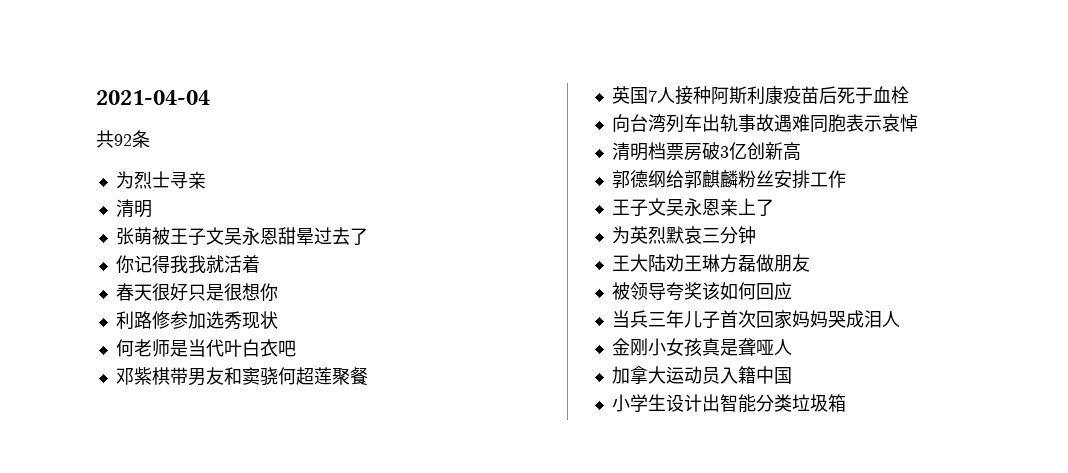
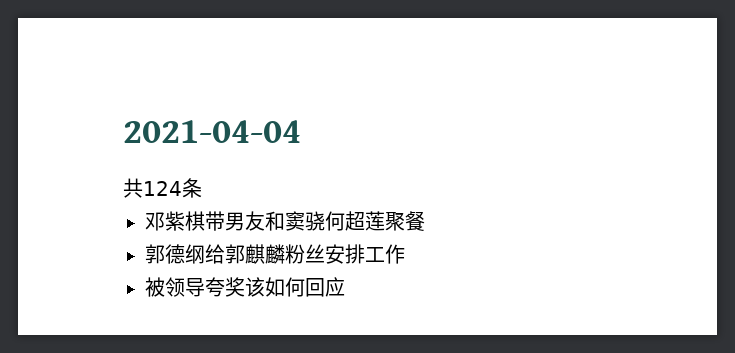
[114,134,132,146] 92 -> [143,181,182,196] 124
[115,171,206,189] [115,199,152,218] [115,227,368,246] [115,255,260,273] [115,283,278,301] [115,311,278,330] [115,339,296,357] // 为烈士寻亲 // 清明 // 张萌被王子文吴永恩甜晕过去了 // 你记得我我就活着 // 春天很好只是很想你 // 利路修参加选秀现状 // 何老师是当代叶白衣吧 -> (202, 188) none
[611,86,909,105] [611,114,918,133] [611,142,801,161] // 英国7人接种阿斯利康疫苗后死于血栓 // 向台湾列车出轨事故遇难同胞表示哀悼 // 清明档票房破3亿创新高 -> (425, 221) none
[611,198,774,217] [611,226,756,244] [611,254,810,273] // 王子文吴永恩亲上了 // 为英烈默哀三分钟 // 王大陆劝王琳方磊做朋友 -> (405, 254) none
[611,310,900,329] [611,338,792,357] [611,366,792,385] [611,394,846,413] // 当兵三年儿子首次回家妈妈哭成泪人 // 金刚小女孩真是聋哑人 // 加拿大运动员入籍中国 // 小学生设计出智能分类垃圾箱 -> (345, 287) none

